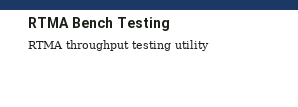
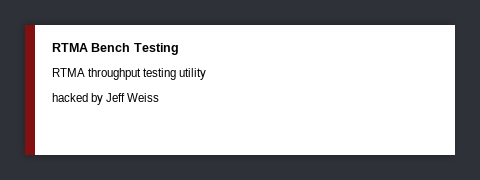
(209, 45) none -> [52,93,160,105] // hacked by Jeff Weiss

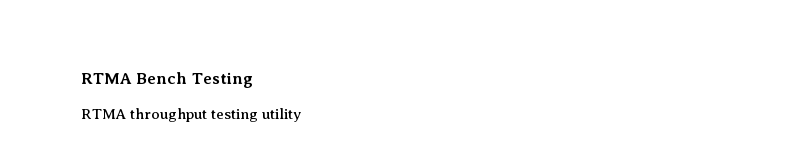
[52,93,160,105] // hacked by Jeff Weiss -> (302, 115) none

